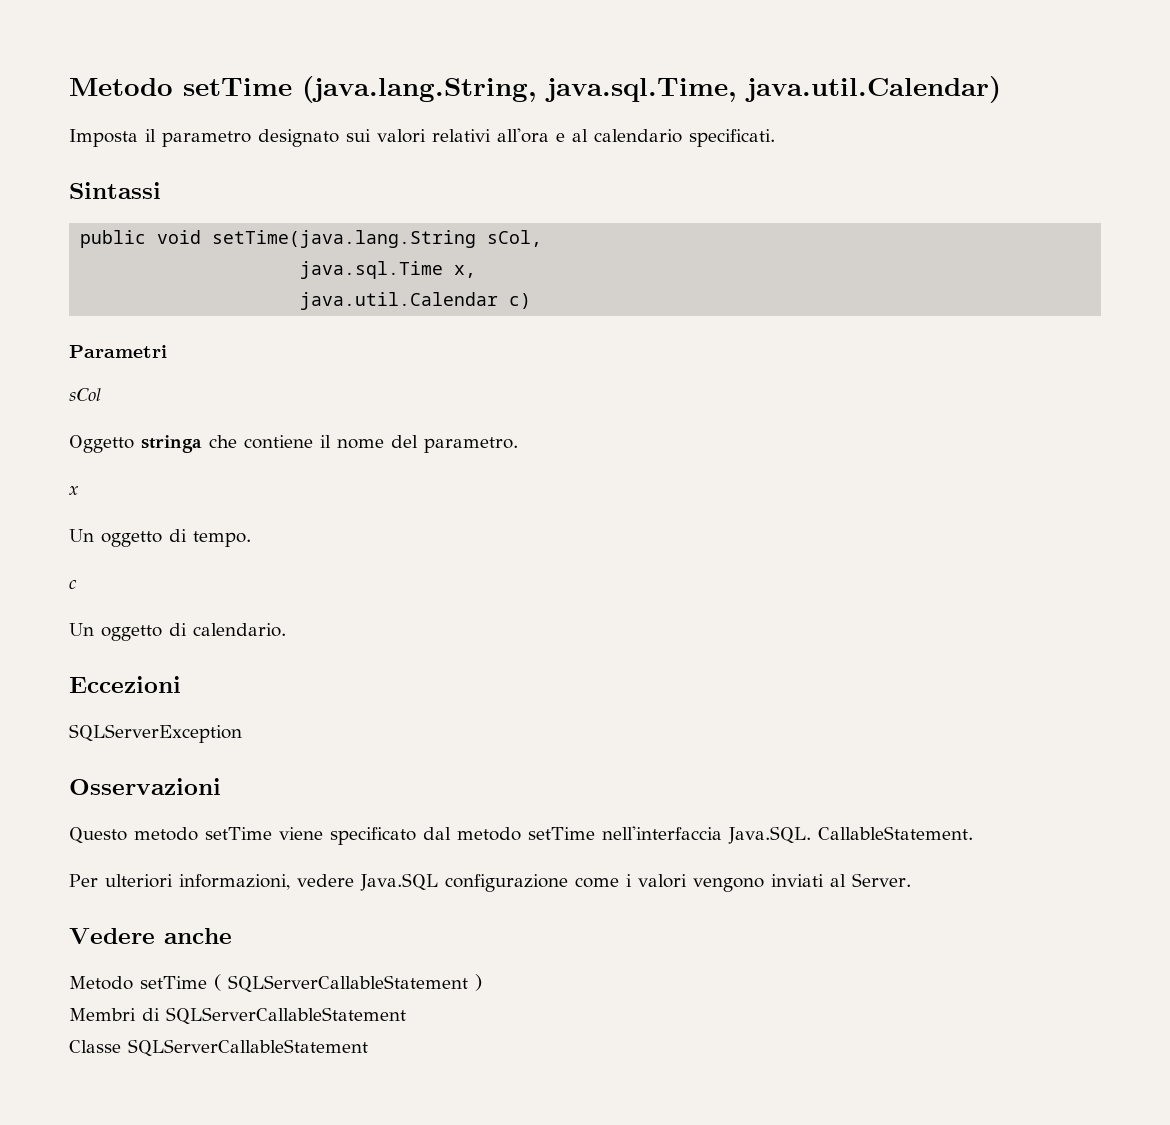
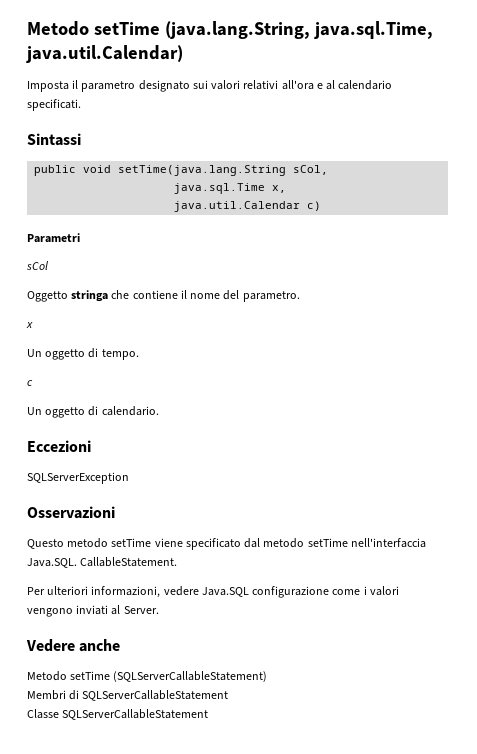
[214,974,482,993] ( SQLServerCallableStatement ) -> [113,671,268,682] (SQLServerCallableStatement)

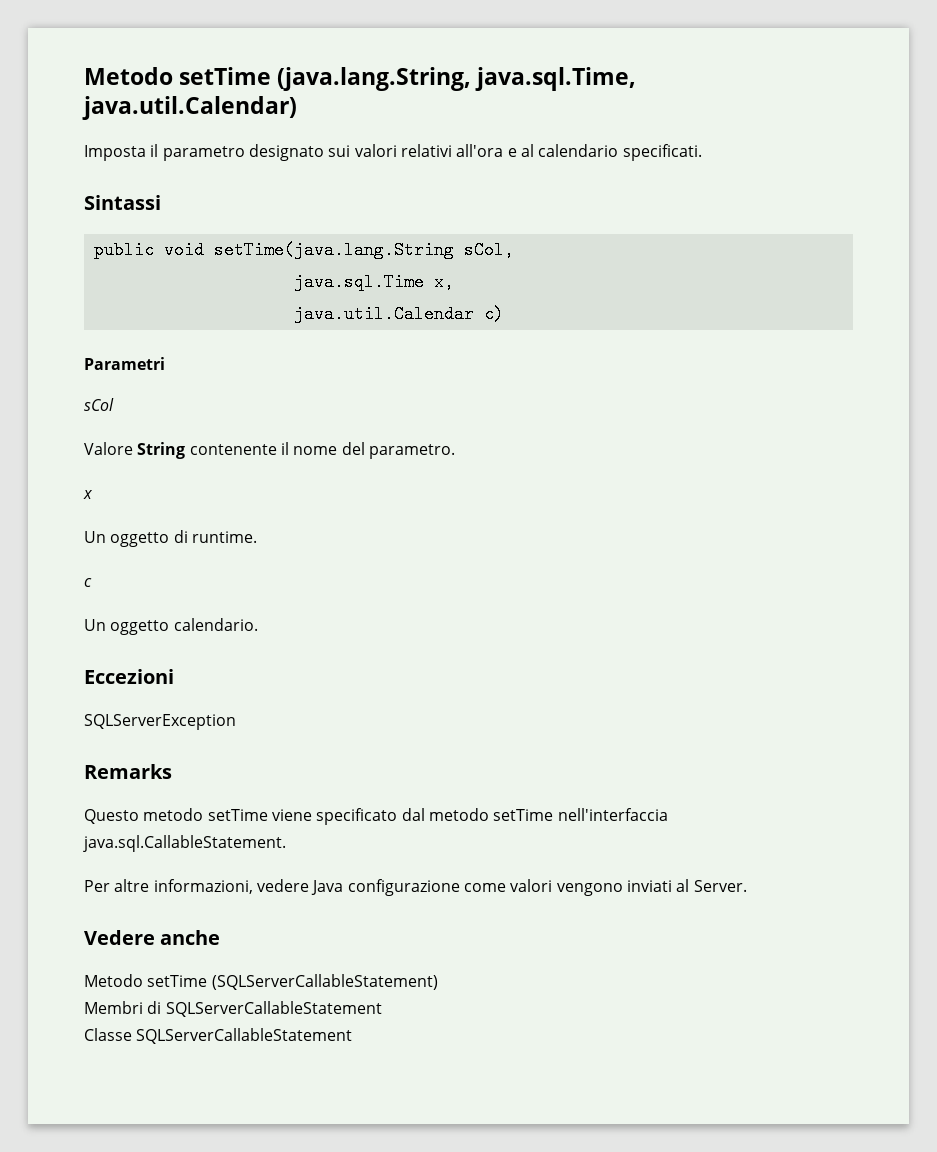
[27,290,178,302] Oggetto stringa che contiene -> [84,442,277,459] Valore String contenente
[101,349,139,360] tempo. -> [191,531,257,543] runtime.
[88,406,99,416] di -> (170, 627) none
[27,506,115,519] Osservazioni -> [84,764,172,779] Remarks
[27,557,178,568] Java.SQL. CallableStatement. -> [83,835,286,852] java.sql.CallableStatement.
[47,586,89,595] ulteriori -> [114,879,150,892] altre
[201,587,249,597] Java.SQL -> [311,880,344,895] Java
[363,586,367,595] i -> (506, 887) none

